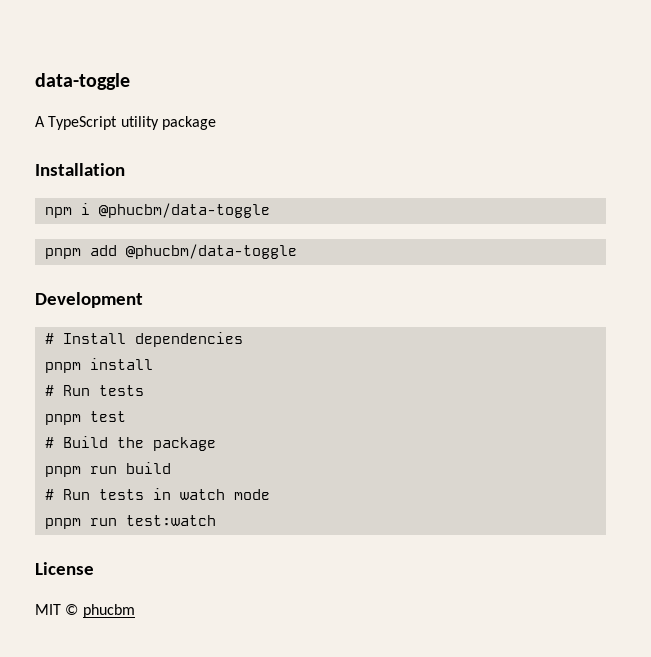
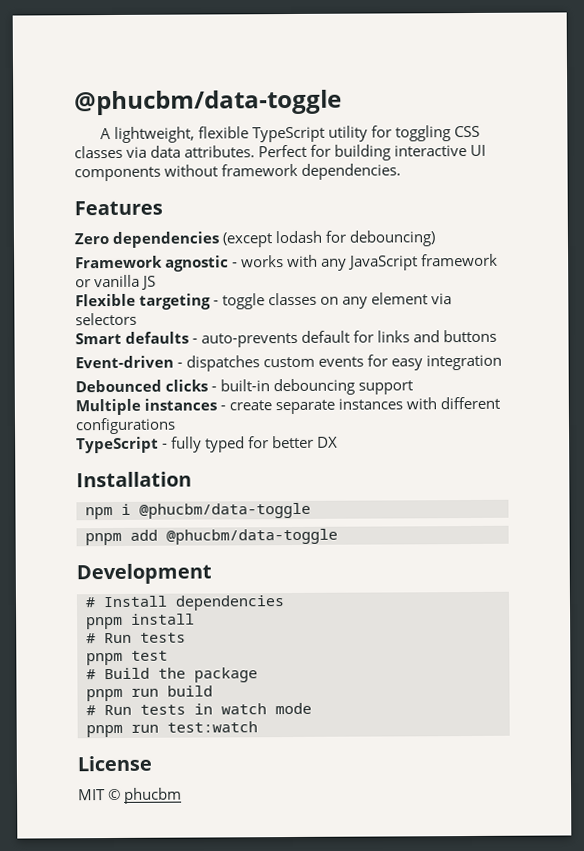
[35,73,130,90] data-toggle -> [74,89,342,116] @phucbm/data-toggle
[48,116,216,130] TypeScript utility package -> [114,125,481,143] [74,144,487,161] [74,163,402,182] [74,200,163,216] [74,230,437,248] [75,253,499,272] [75,274,157,290] [75,292,453,310] [75,312,137,326] [75,329,498,348] [75,354,503,372] [75,378,414,396] [75,396,501,416] [75,417,176,435] [76,435,339,454] lightweight, flexible TypeScript utility for toggling CSS classes via data attributes. Perfect for building interactive UI components without framework dependencies. // Features // Zero dependencies (except lodash for debouncing) // Framework agnostic - works with any JavaScript framework or vanilla JS // Flexible targeting - toggle classes on any element via selectors // Smart defaults - auto-prevents default for links and buttons // Event-driven - dispatches custom events for easy integration // Debounced clicks - built-in debouncing support // Multiple instances - create separate instances with different configurations // TypeScript - fully typed for better DX

